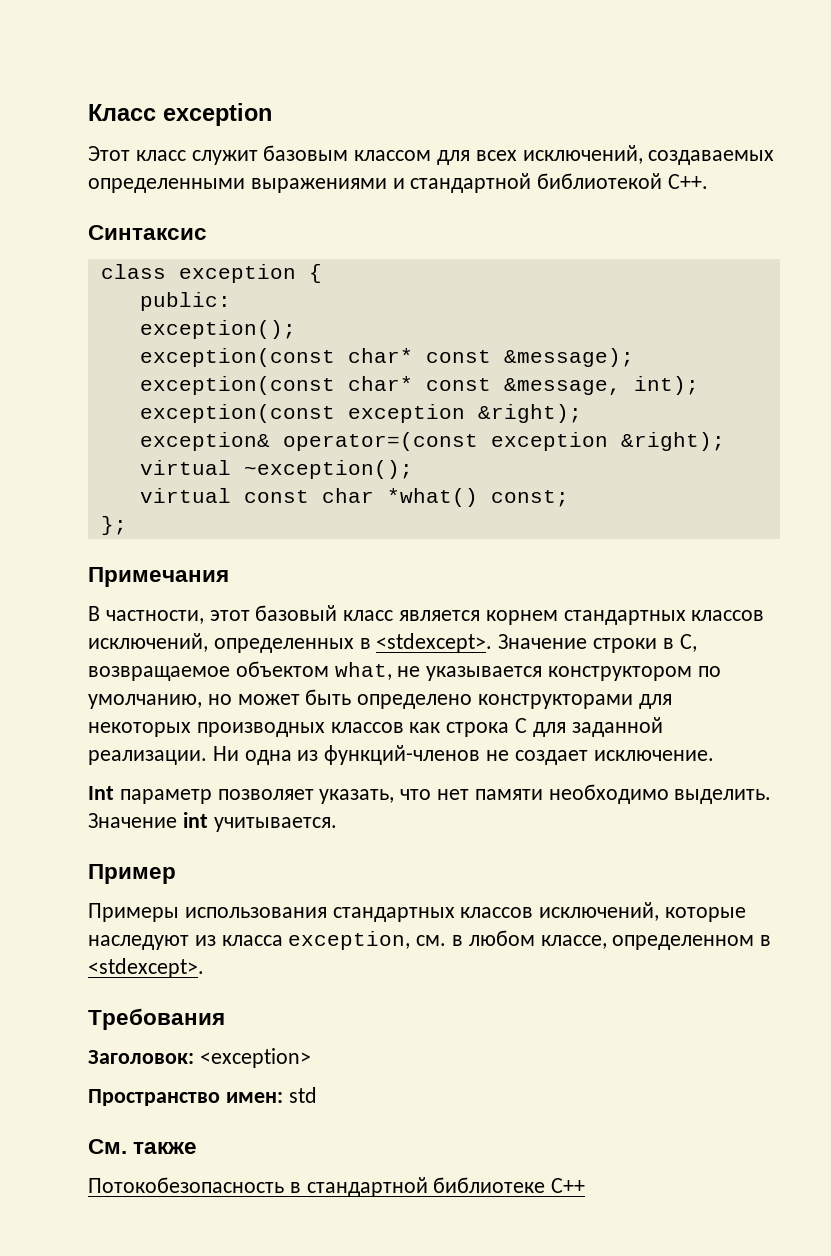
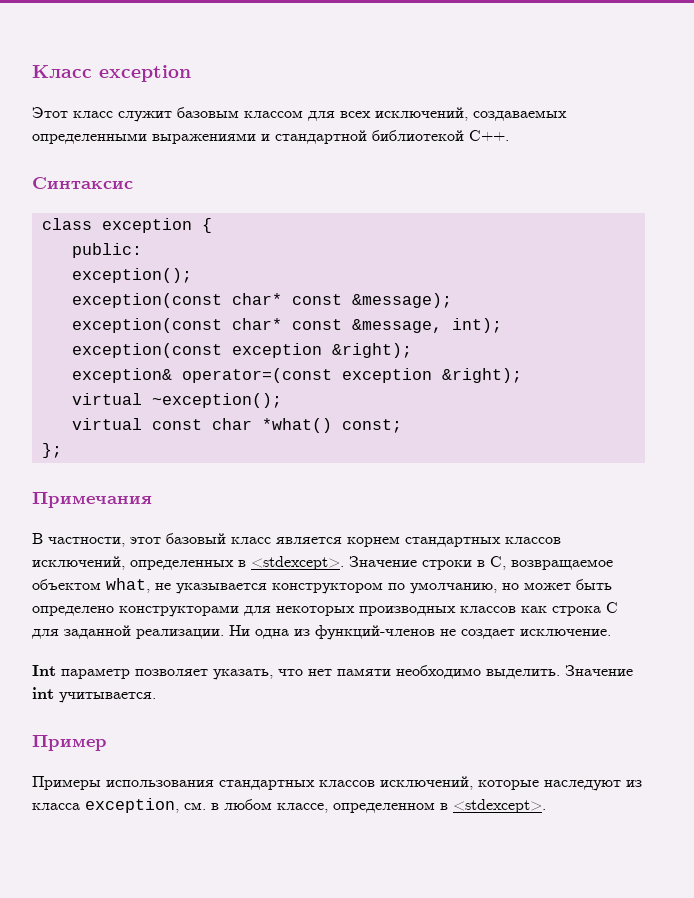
[88,1008,225,1030] [88,1048,311,1068] [88,1087,317,1106] [88,1139,198,1154] [88,1177,586,1197] // Требования // Заголовок: <exception> // Пространство имен: std // См. также // Потокобезопасность в стандартной библиотеке C++ -> (546, 806) none

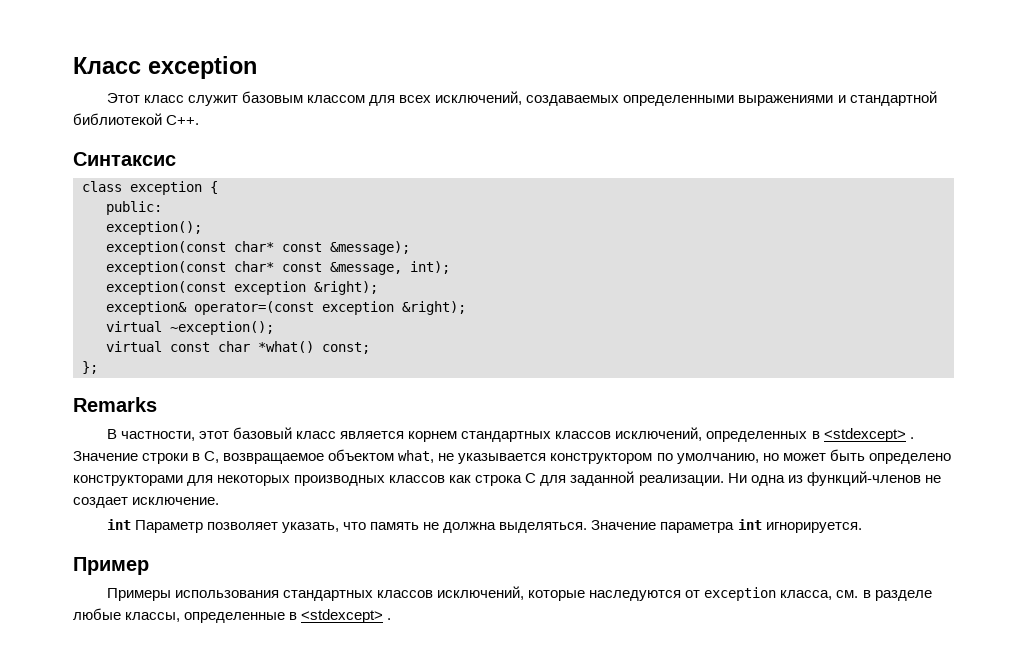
[32,492,152,508] Примечания -> [73,397,157,412] Remarks
[251,556,344,570] <stdexcept>. -> [823,428,914,442] <stdexcept> .
[32,665,130,679] Int параметр -> [106,519,204,533] int Параметр
[308,665,633,679] [32,687,156,703] нет памяти необходимо выделить. Значение int учитывается. -> [370,519,862,533] память не должна выделяться. Значение параметра int игнорируется.
[544,780,642,791] [32,798,546,813] наследуют из класса exception, см. в любом классе, определенном в <stdexcept>. -> [589,587,932,601] [73,608,392,623] наследуются от exception класса, см. в разделе любые классы, определенные в <stdexcept> .

